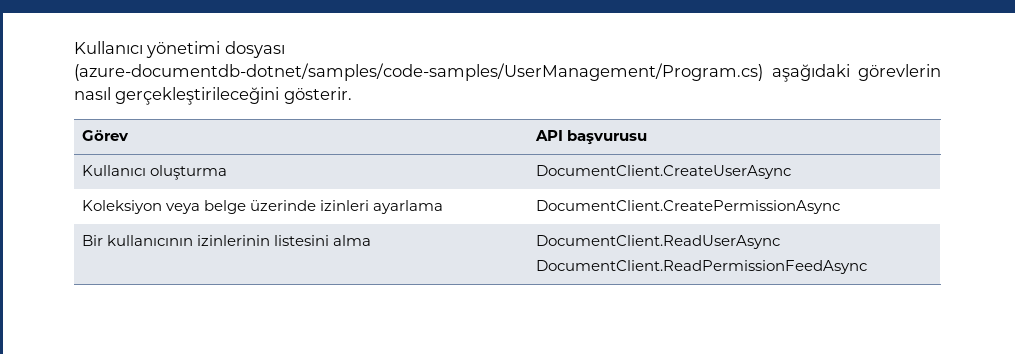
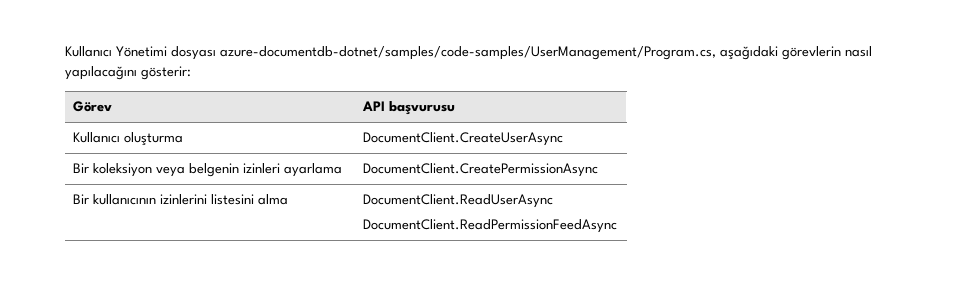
[74,41,285,58] [74,63,763,81] Kullanıcı yönetimi dosyası (azure-documentdb-dotnet/samples/code-samples/UserManagement/Program.cs) -> [65,46,716,60] Kullanıcı Yönetimi dosyası azure-documentdb-dotnet/samples/code-samples/UserManagement/Program.cs,
[115,87,352,105] gerçekleştirileceğini gösterir. -> [65,66,191,80] yapılacağını gösterir:
[81,200,316,214] Koleksiyon veya belge üzerinde -> [72,163,239,177] Bir koleksiyon veya belgenin
[196,235,270,246] izinlerinin -> [159,194,207,205] izinlerini

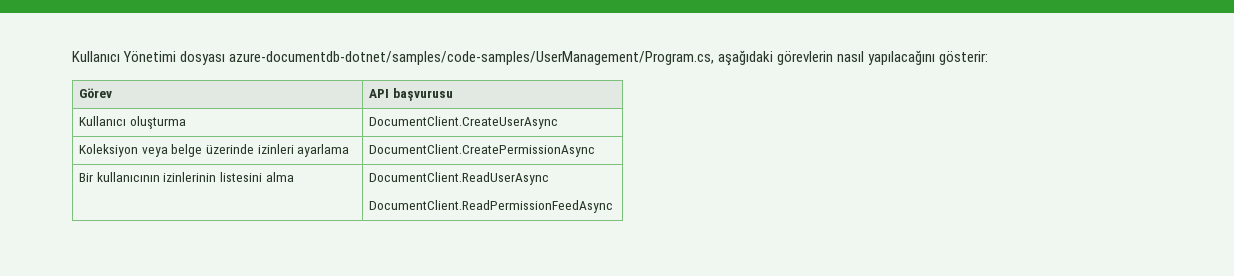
[72,163,239,177] Bir koleksiyon veya belgenin -> [79,144,255,157] Koleksiyon veya belge üzerinde
[159,194,207,205] izinlerini -> [163,172,217,182] izinlerinin

